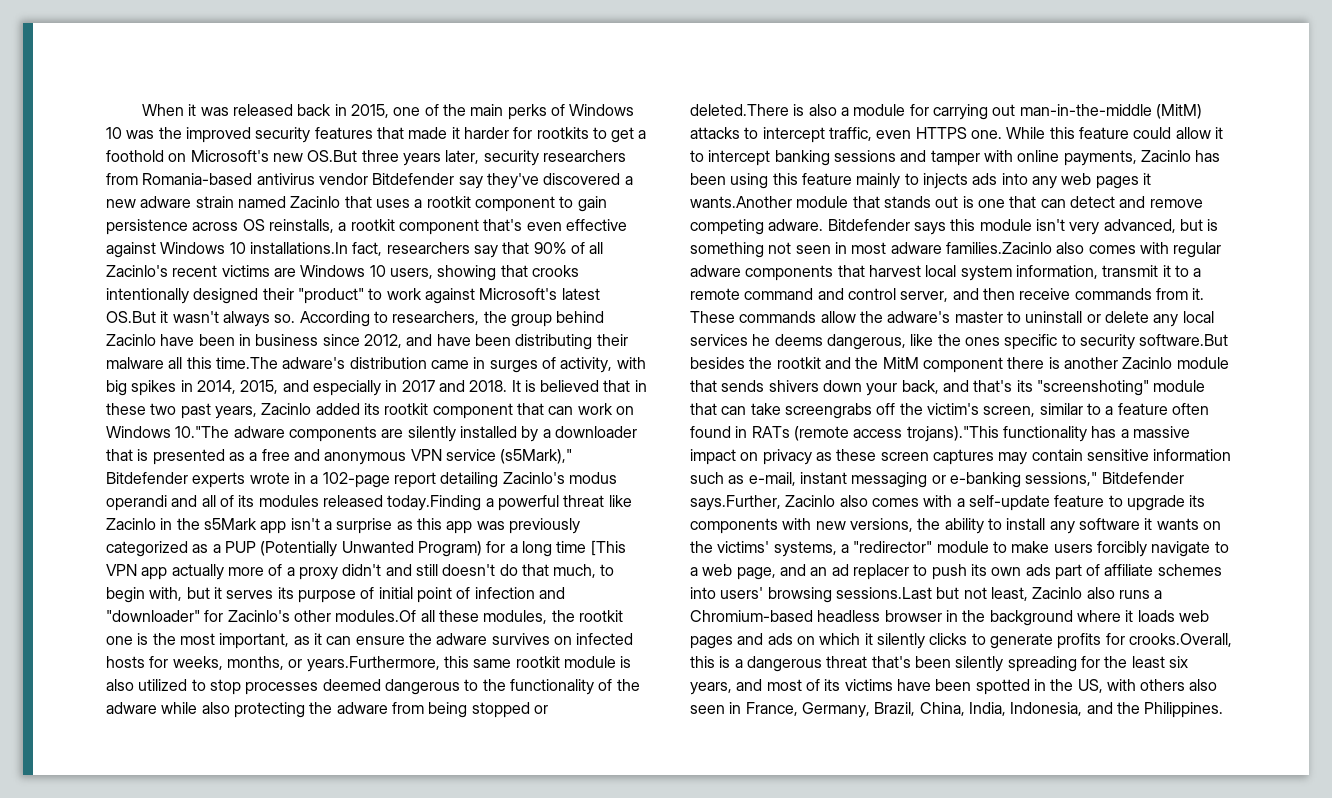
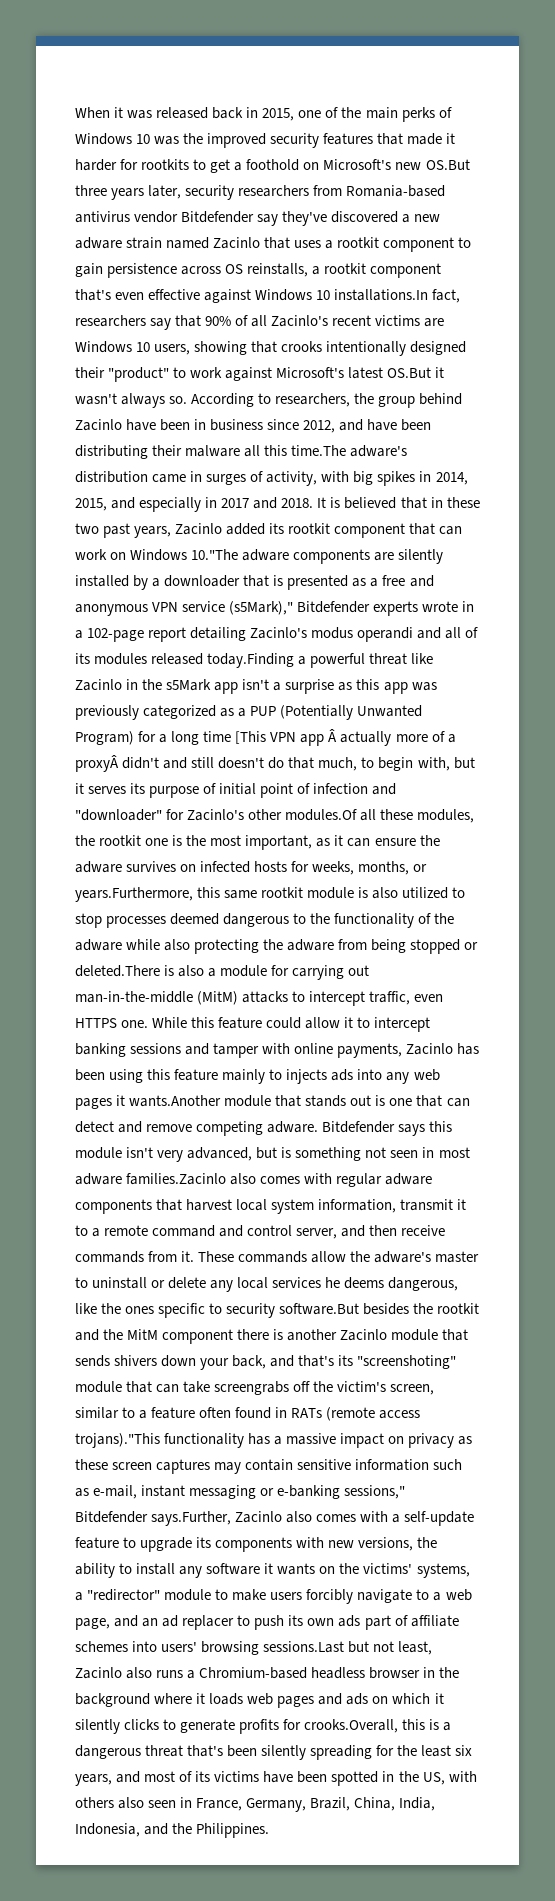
(168, 573) none -> [328,729,338,742] Â
[298,567,338,580] proxy -> [75,755,119,772] proxyÂ

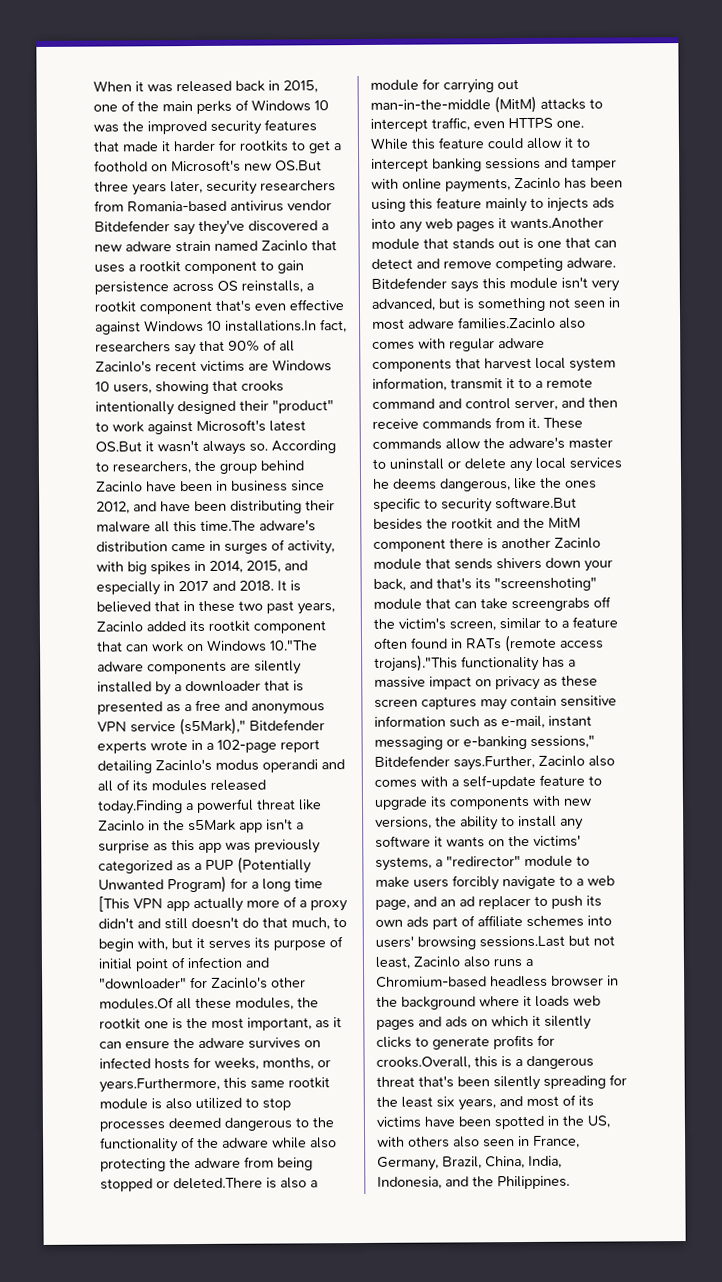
[328,729,338,742] Â -> (190, 906) none
[75,755,119,772] proxyÂ -> [310,899,348,912] proxy

